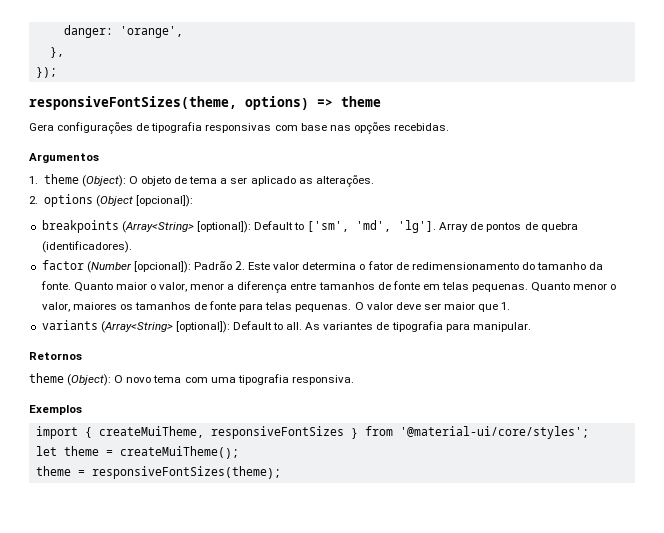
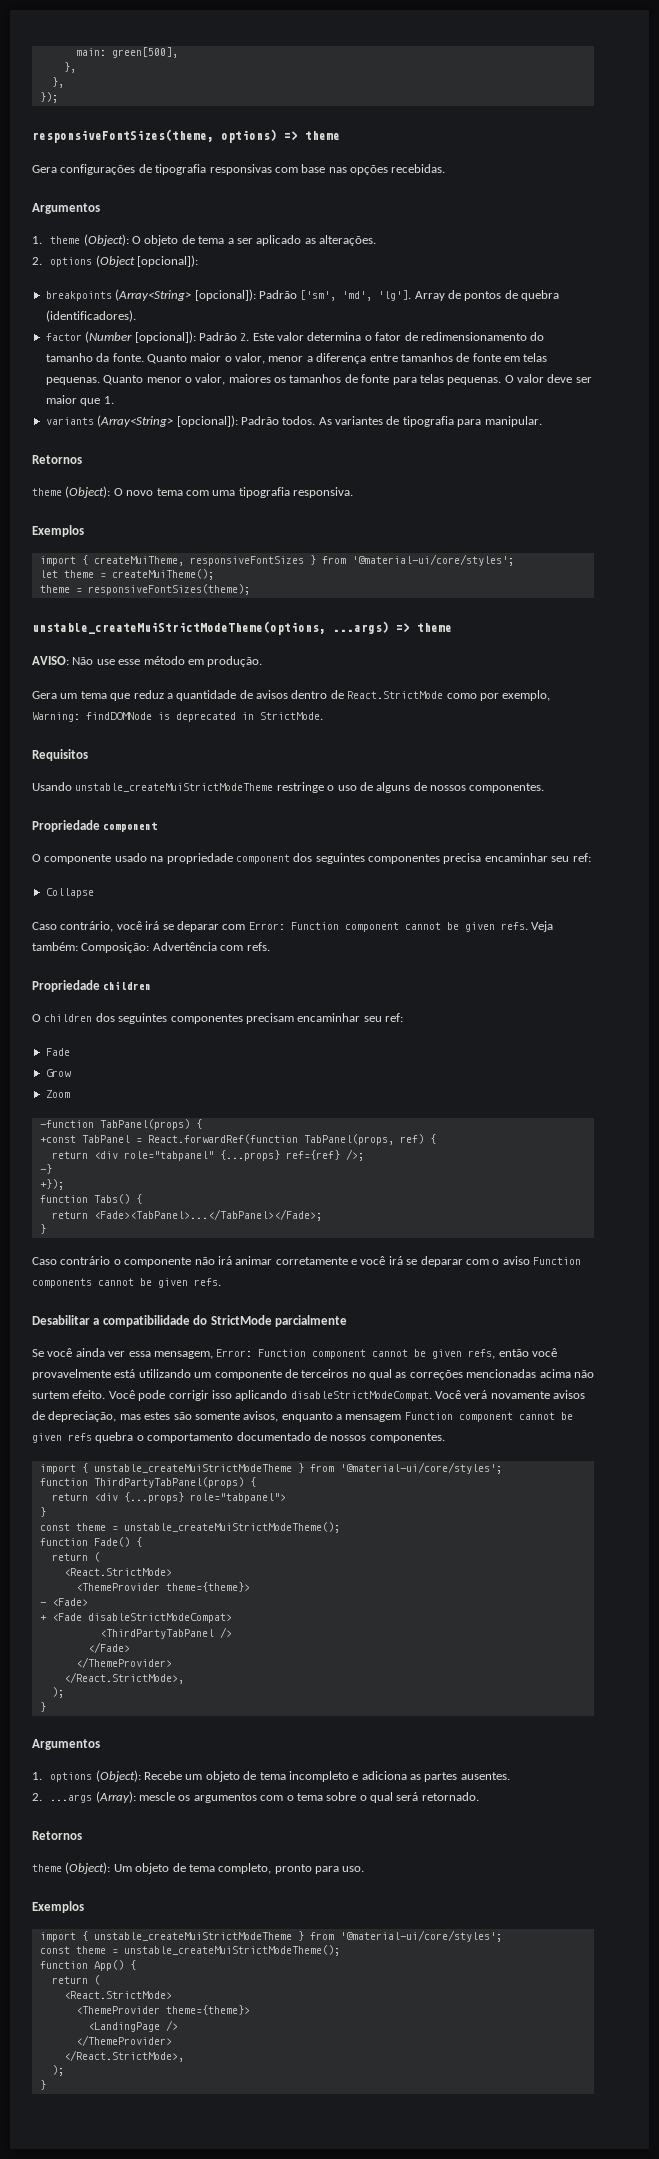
[63,25,183,38] danger: 'orange', -> [75,47,178,58] [63,62,76,73] main: green[500], // },
[196,221,305,233] [optional]): Default to -> [194,289,297,301] [opcional]): Padrão
[175,321,303,333] [optional]): Default to all. -> [176,415,316,427] [opcional]): Padrão todos.
(281, 472) none -> [32,621,452,635] [32,656,263,667] [32,690,551,701] [32,712,323,722] [32,749,88,761] [32,782,545,793] [32,820,158,832] [32,853,591,864] [45,888,94,898] [32,921,553,932] [32,942,270,953] [32,980,152,992] [32,1013,403,1024] [45,1048,70,1056] [45,1069,71,1077] [45,1090,70,1098] [39,1119,202,1130] [39,1134,436,1145] [51,1149,364,1161] [39,1164,52,1174] [39,1179,64,1190] [39,1194,142,1204] [51,1209,322,1221] [39,1224,46,1234] [32,1256,581,1267] [32,1278,221,1288] [32,1315,347,1327] [32,1348,557,1359] [32,1369,594,1380] [32,1390,586,1401] [32,1411,573,1422] [32,1432,445,1443] [39,1462,502,1474] [39,1477,256,1488] [51,1492,286,1503] [39,1507,46,1517] [39,1522,340,1533] [39,1537,142,1547] [51,1552,100,1562] [63,1568,172,1576] [75,1582,250,1592] [39,1598,88,1606] [39,1613,232,1623] [99,1627,232,1639] [87,1642,130,1653] [75,1657,172,1668] [63,1672,184,1684] [51,1687,64,1698] [39,1702,46,1712] [32,1739,100,1750] [32,1770,510,1782] [32,1791,479,1803] [32,1831,82,1840] [32,1862,365,1874] [32,1901,84,1913] [39,1930,502,1942] [39,1945,340,1956] [39,1960,136,1971] [51,1975,100,1985] [63,1991,172,1999] [75,2005,250,2015] [87,2020,178,2032] [75,2035,172,2046] [63,2050,184,2062] [51,2065,64,2076] [39,2080,46,2090] // unstable_createMuiStrictModeTheme(options, ...args) => theme // AVISO: Não use esse método em produção. // Gera um tema que reduz a quantidade de avisos dentro de React.StrictMode como por exemplo, Warning: findDOMNode is deprecated in StrictMode. // Requisitos // Usando unstable_createMuiStrictModeTheme restringe o uso de alguns de nossos componentes. // Propriedade component // O componente usado na propriedade component dos seguintes componentes precisa encaminhar seu ref: // Collapse // Caso contrário, você irá se deparar com Error: Function component cannot be given refs. Veja também: Composição: Advertência com refs. // Propriedade children // O children dos seguintes componentes precisam encaminhar seu ref: // Fade // Grow // Zoom // -function TabPanel(props) { // +const TabPanel = React.forwardRef(function TabPanel(props, ref) { // return <div role="tabpanel" {...props} ref={ref} />; // -} // +}); // function Tabs() { // return <Fade><TabPanel>...</TabPanel></Fade>; // } // Caso contrário o componente não irá animar corretamente e você irá se deparar com o aviso Function components cannot be given refs. // Desabilitar a compatibilidade do StrictMode parcialmente // Se você ainda ver essa mensagem, Error: Function component cannot be given refs, então você provavelmente está utilizando um componente de terceiros no qual as correções mencionadas acima não surtem efeito. Você pode corrigir isso aplicando disableStrictModeCompat. Você verá novamente avisos de depreciação, mas estes são somente avisos, enquanto a mensagem Function component cannot be given refs quebra o comportamento documentado de nossos componentes. // import { unstable_createMuiStrictModeTheme } from '@material-ui/core/styles'; // function ThirdPartyTabPanel(props) { // return <div {...props} role="tabpanel"> // } // const theme = unstable_createMuiStrictModeTheme(); // function Fade() { // return ( // <React.StrictMode> // <ThemeProvider theme={theme}> // - <Fade> // + <Fade disableStrictModeCompat> // <ThirdPartyTabPanel /> // </Fade> // </ThemeProvider> // </React.StrictMode>, // ); // } // Argumentos // 1. options (Object): Recebe um objeto de tema incompleto e adiciona as partes ausentes. // 2. ...args (Array): mescle os argumentos com o tema sobre o qual será retornado. // Retornos // theme (Object): Um objeto de tema completo, pronto para uso. // Exemplos // import { unstable_createMuiStrictModeTheme } from '@material-ui/core/styles'; // const theme = unstable_createMuiStrictModeTheme(); // function App() { // return ( // <React.StrictMode> // <ThemeProvider theme={theme}> // <LandingPage /> // </ThemeProvider> // </React.StrictMode>, // ); // }

